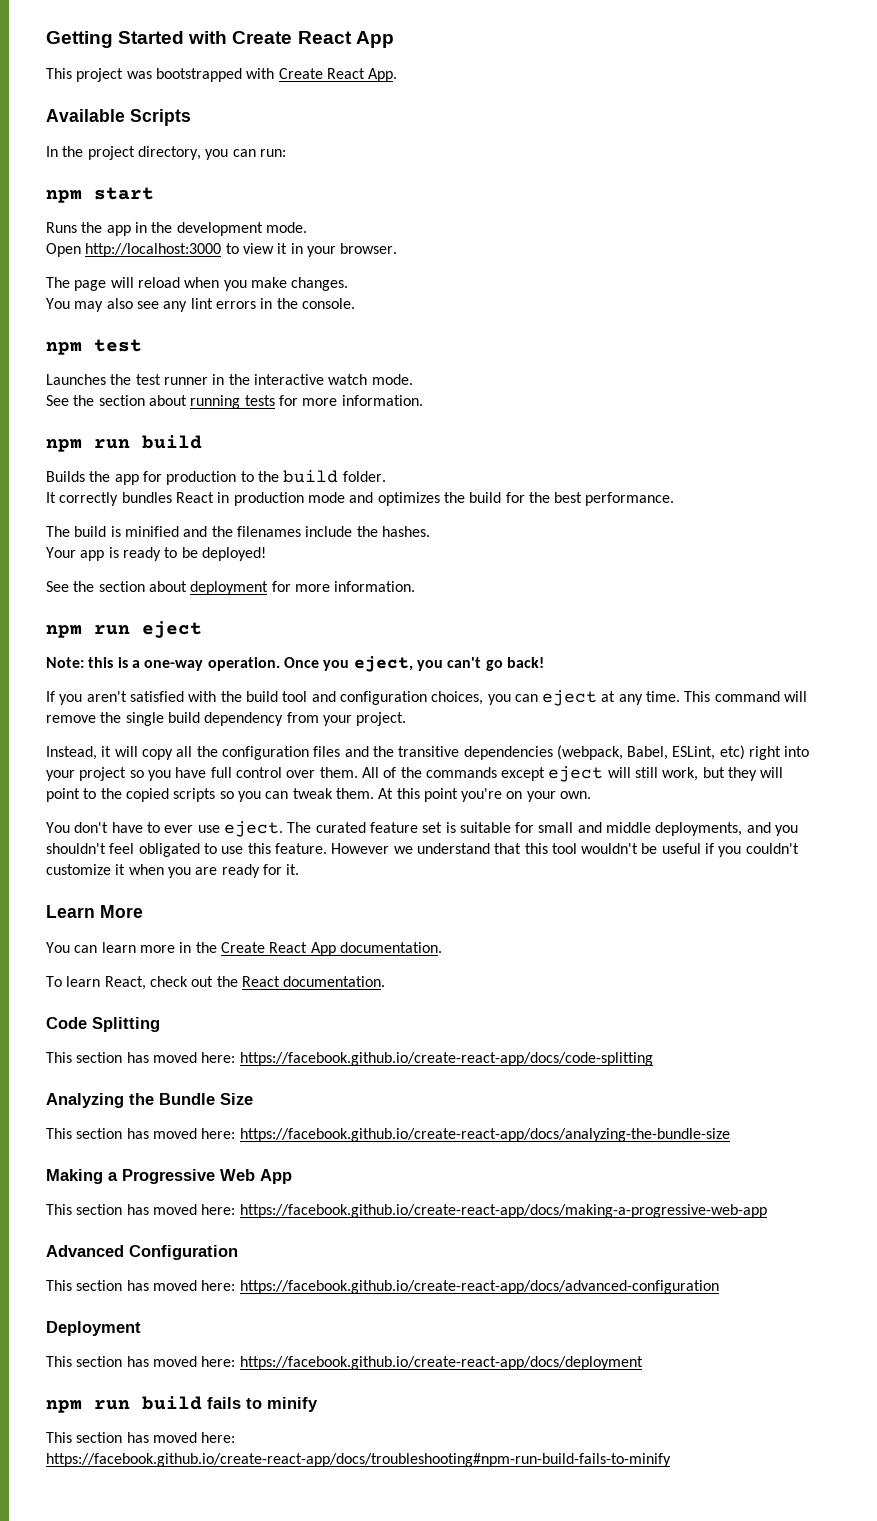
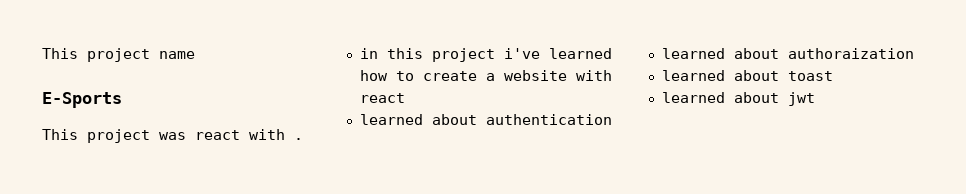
[46,31,394,48] [46,68,398,82] [46,109,191,126] [46,146,286,160] [46,187,154,203] [46,222,307,236] [46,243,398,257] [46,277,349,291] [46,298,355,312] [46,339,142,355] [46,374,413,385] [46,395,423,409] [46,435,202,452] [46,470,386,485] [46,492,675,506] [46,526,430,537] [46,547,266,561] [46,581,416,595] [46,621,202,638] [46,656,544,672] [46,690,808,706] [46,712,407,726] [46,745,810,760] [46,766,784,782] [46,788,592,802] [46,821,799,837] [46,843,799,857] [46,864,300,878] [46,905,143,918] [46,942,442,956] [46,976,386,990] [46,1017,160,1032] [46,1052,653,1066] [46,1093,253,1108] [46,1128,730,1142] [46,1169,292,1184] [46,1204,767,1218] [46,1245,238,1260] [46,1280,719,1294] [46,1321,141,1336] [46,1356,643,1370] [46,1396,318,1413] [46,1432,236,1443] [46,1453,671,1467] Getting Started with Create React App // This project was bootstrapped with Create React App. // Available Scripts // In the project directory, you can run: // npm start // Runs the app in the development mode. // Open http://localhost:3000 to view it in your browser. // The page will reload when you make changes. // You may also see any lint errors in the console. // npm test // Launches the test runner in the interactive watch mode. // See the section about running tests for more information. // npm run build // Builds the app for production to the build folder. // It correctly bundles React in production mode and optimizes the build for the best performance. // The build is minified and the filenames include the hashes. // Your app is ready to be deployed! // See the section about deployment for more information. // npm run eject // Note: this is a one-way operation. Once you eject, you can't go back! // If you aren't satisfied with the build tool and configuration choices, you can eject at any time. This command will remove the single build dependency from your project. // Instead, it will copy all the configuration files and the transitive dependencies (webpack, Babel, ESLint, etc) right into your project so you have full control over them. All of the commands except eject will still work, but they will point to the copied scripts so you can tweak them. At this point you're on your own. // You don't have to ever use eject. The curated feature set is suitable for small and middle deployments, and you shouldn't feel obligated to use this feature. However we understand that this tool wouldn't be useful if you couldn't customize it when you are ready for it. // Learn More // You can learn more in the Create React App documentation. // To learn React, check out the React documentation. // Code Splitting // This section has moved here: https://facebook.github.io/create-react-app/docs/code-splitting // Analyzing the Bundle Size // This section has moved here: https://facebook.github.io/create-react-app/docs/analyzing-the-bundle-size // Making a Progressive Web App // This section has moved here: https://facebook.github.io/create-react-app/docs/making-a-progressive-web-app // Advanced Configuration // This section has moved here: https://facebook.github.io/create-react-app/docs/advanced-configuration // Deployment // This section has moved here: https://facebook.github.io/create-react-app/docs/deployment // npm run build fails to minify // This section has moved here: https://facebook.github.io/create-react-app/docs/troubleshooting#npm-run-build-fails-to-minify -> [42,48,195,62] [42,92,122,108] [42,129,303,143] [359,48,612,62] [359,70,612,81] [359,93,405,103] [359,114,612,125] [661,48,914,59] [661,70,833,81] [661,92,815,106] This project name // E-Sports // This project was react with . // in this project i've learned how to create a website with react // learned about authentication // learned about authoraization // learned about toast // learned about jwt

